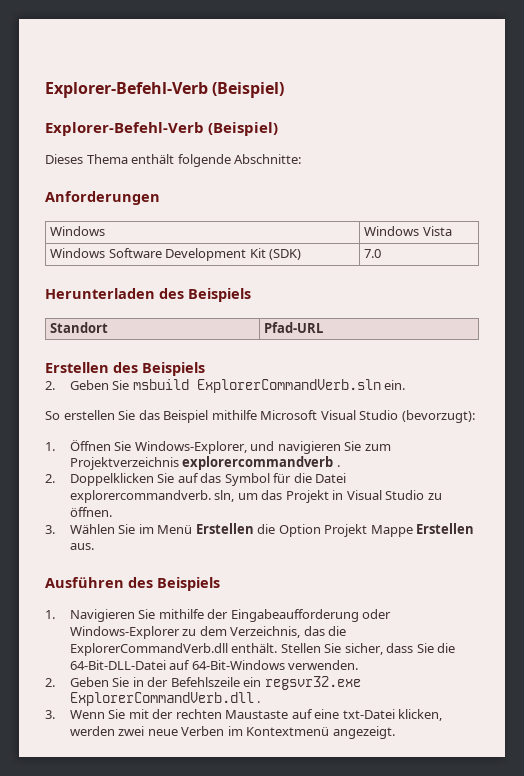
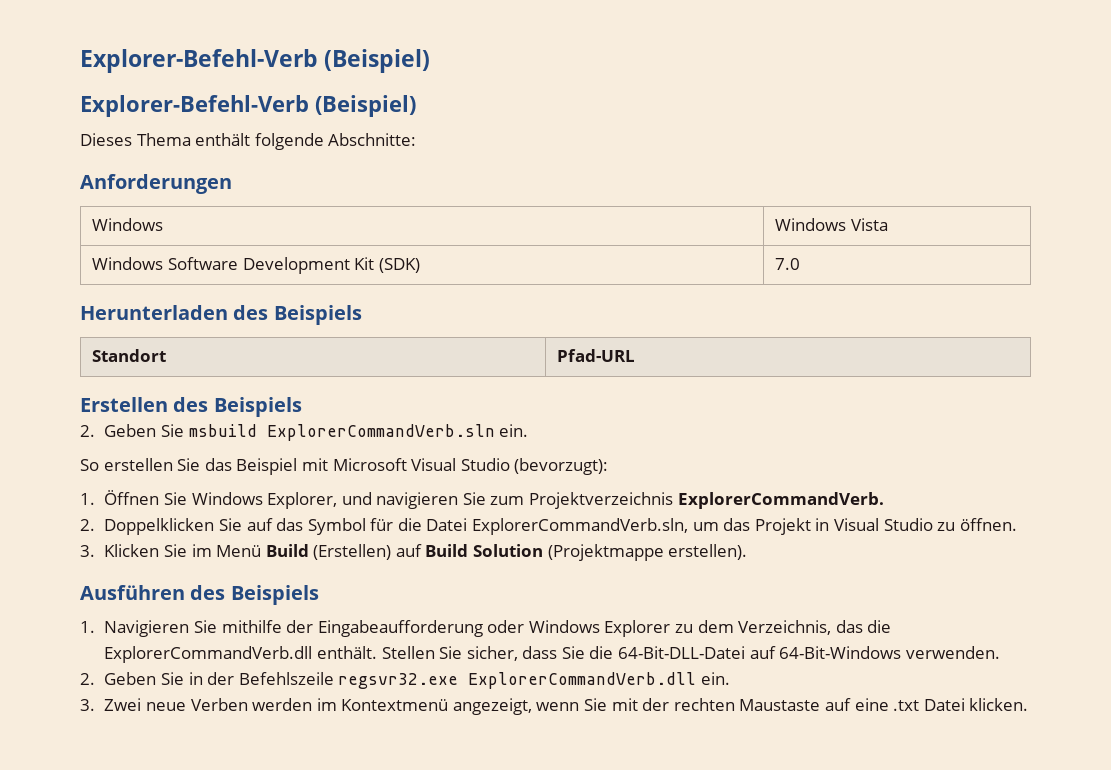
[211,410,257,420] mithilfe -> [301,458,328,471] mit
[134,441,247,454] Windows-Explorer, -> [191,492,338,509] Windows Explorer,
[182,456,340,470] explorercommandverb . -> [677,492,884,509] ExplorerCommandVerb.
[69,490,235,503] explorercommandverb. sln, -> [472,518,689,535] ExplorerCommandVerb.sln,
[69,524,115,534] Wählen -> [104,544,160,557] Klicken
[195,523,475,537] [69,543,94,550] Erstellen die Option Projekt Mappe Erstellen aus. -> [265,544,748,561] Build (Erstellen) auf Build Solution (Projektmappe erstellen).
[69,626,180,639] Windows-Explorer -> [528,620,671,637] Windows Explorer
[243,677,262,687] ein -> (334, 678) none
[257,701,261,703] [45,710,105,719] . // 3. Wenn -> [700,672,730,685] [80,698,580,715] ein. // 3. Zwei neue Verben werden im Kontextmenü angezeigt, wenn
[342,709,443,721] [69,726,395,739] txt-Datei klicken, werden zwei neue Verben im Kontextmenü angezeigt. -> [893,698,1029,711] .txt Datei klicken.

